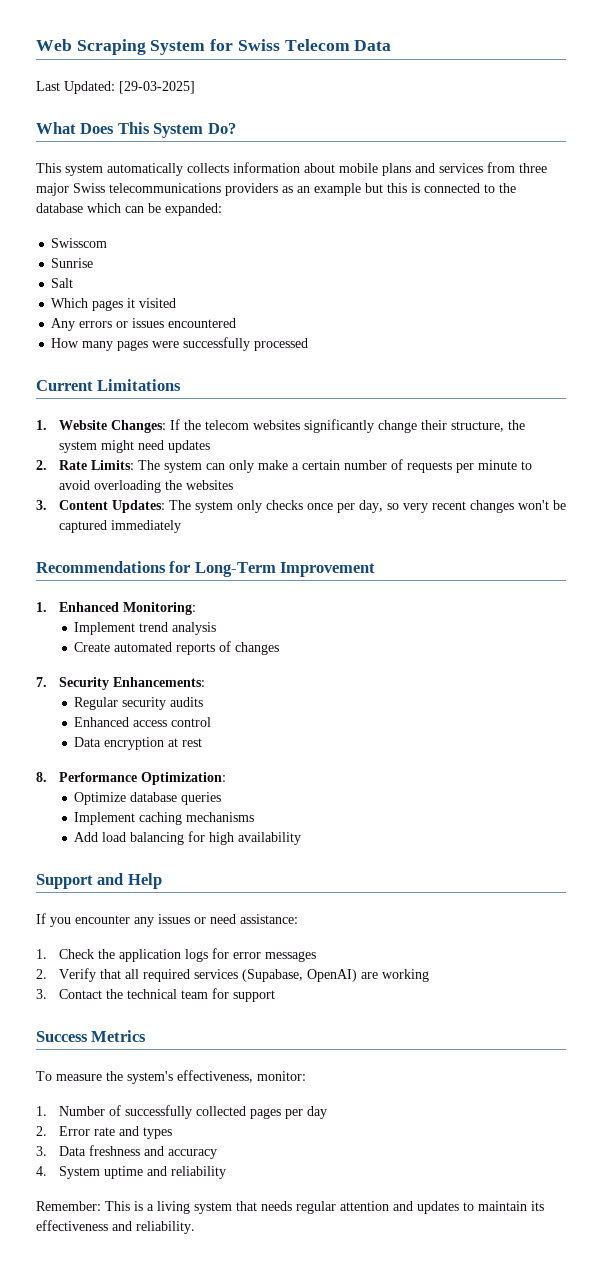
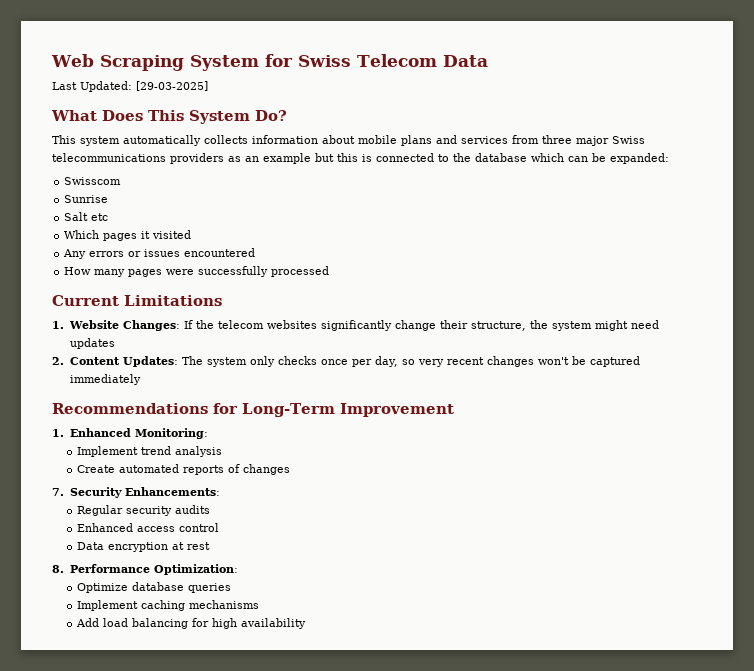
(74, 283) none -> [91,213,109,221] etc
[58,459,532,473] [58,480,233,493] [36,500,47,510] Rate Limits: The system can only make a certain number of requests per minute to avoid overloading the websites // 3. -> (64, 361) none
[36,873,162,889] [36,913,298,927] [36,948,316,962] [36,968,429,982] [36,988,275,1002] [36,1030,147,1042] [36,1070,306,1084] [36,1105,327,1119] [36,1126,172,1139] [36,1145,217,1159] [36,1166,226,1179] [36,1201,544,1214] [36,1220,195,1234] // Support and Help // If you encounter any issues or need assistance: // 1. Check the application logs for error messages // 2. Verify that all required services (Supabase, OpenAI) are working // 3. Contact the technical team for support // Success Metrics // To measure the system's effectiveness, monitor: // 1. Number of successfully collected pages per day // 2. Error rate and types // 3. Data freshness and accuracy // 4. System uptime and reliability // Remember: This is a living system that needs regular attention and updates to maintain its effectiveness and reliability. -> (306, 623) none

